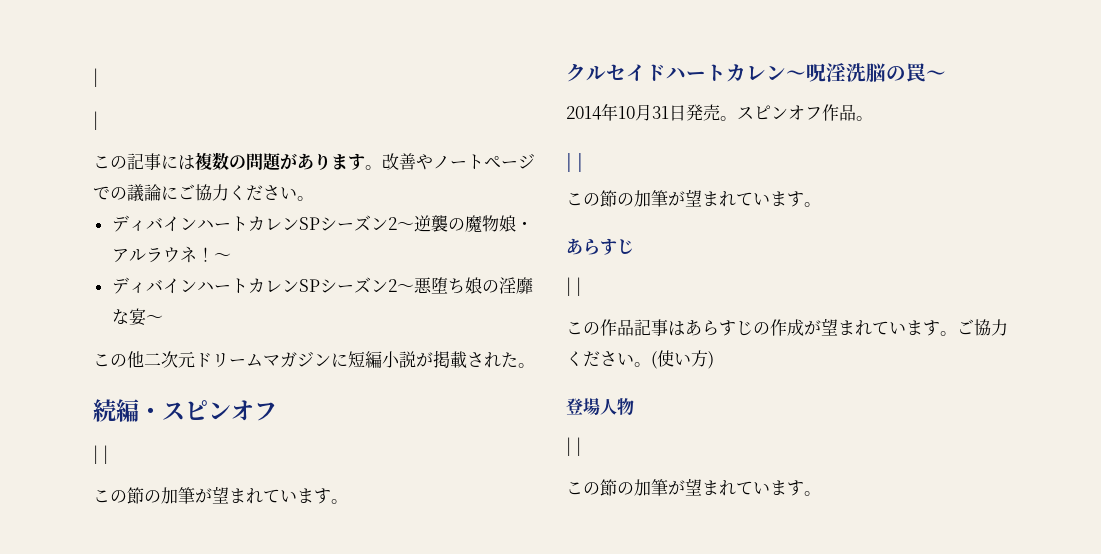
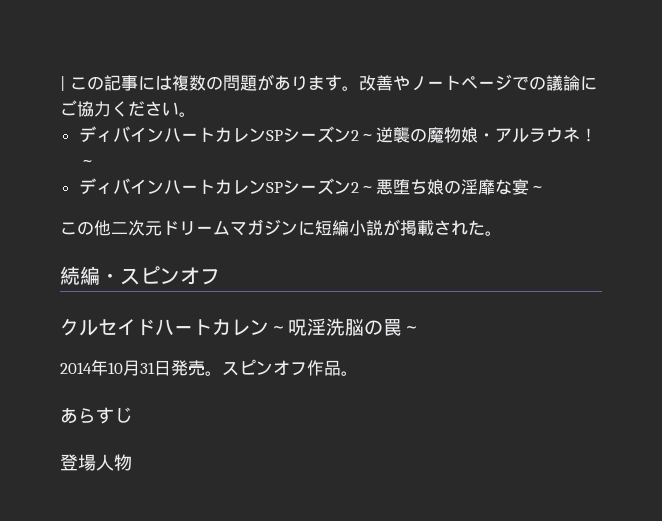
[93,68,98,87] [93,111,98,130] | // | // -> [60,76,65,91] |
[93,445,108,464] [93,486,348,504] // | | // この節の加筆が望まれています。 -> (220, 276) none
[566,153,583,172] [566,189,821,207] [566,238,634,255] [566,277,581,296] [566,318,1008,336] [566,350,714,369] [566,398,634,415] [566,437,581,456] [566,478,821,496] | | // この節の加筆が望まれています。 // あらすじ // | | // この作品記事はあらすじの作成が望まれています。ご協力ください。(使い方) // 登場人物 // | | // この節の加筆が望まれています。 -> [60,407,132,424] [60,454,132,471] あらすじ // 登場人物

